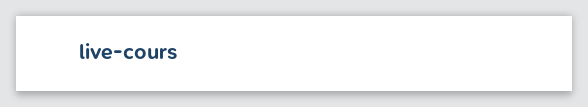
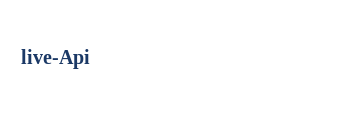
[79,43,177,60] live-cours -> [21,49,90,69] live-Api

